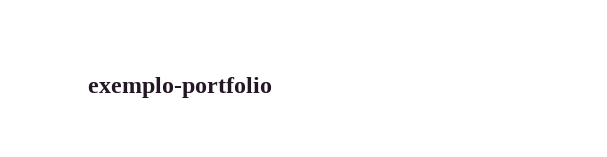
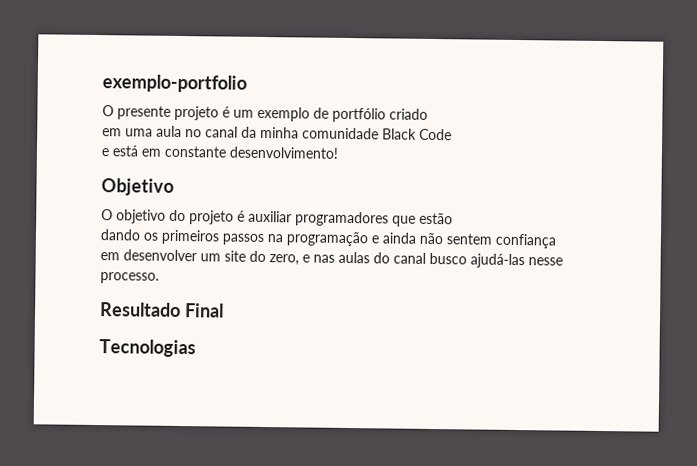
(272, 87) none -> [102,105,428,123] [102,125,452,141] [101,145,339,159] [101,178,174,196] [101,209,453,227] [100,229,556,249] [100,249,563,269] [100,272,159,284] [99,302,224,318] [99,339,196,358] // O presente projeto é um exemplo de portfólio criado // em uma aula no canal da minha comunidade Black Code // e está em constante desenvolvimento! // Objetivo // O objetivo do projeto é auxiliar programadores que estão // dando os primeiros passos na programação e ainda não sentem confiança // em desenvolver um site do zero, e nas aulas do canal busco ajudá-las nesse processo. // Resultado Final // Tecnologias

